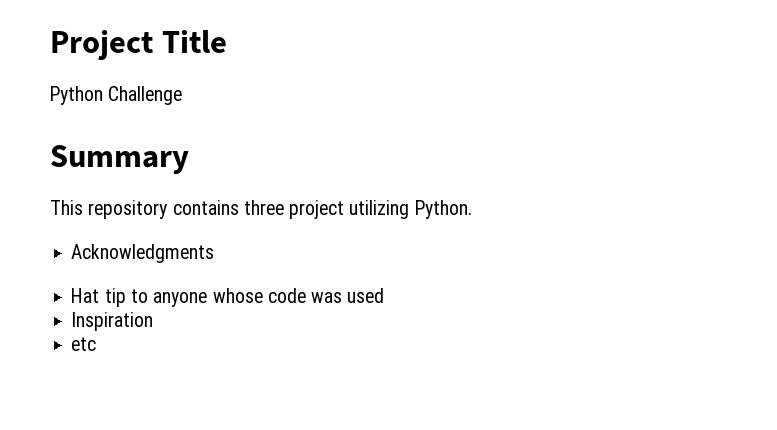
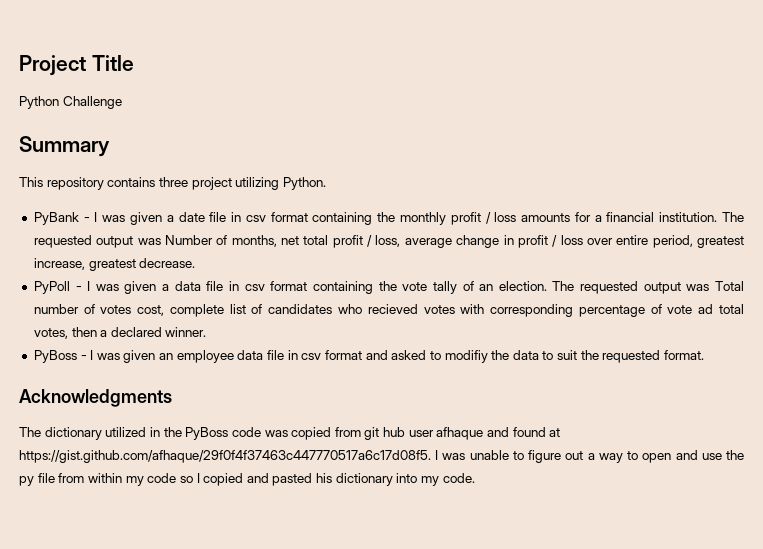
[71,244,215,263] [71,288,385,307] [71,312,154,331] [71,337,97,351] Acknowledgments // Hat tip to anyone whose code was used // Inspiration // etc -> [33,212,744,225] [33,235,744,248] [33,258,196,271] [33,281,744,294] [33,304,744,317] [33,327,207,339] [33,350,705,363] [19,389,172,407] [19,427,561,440] [19,450,745,463] [19,473,475,486] PyBank - I was given a date file in csv format containing the monthly profit / loss amounts for a financial institution. The requested output was Number of months, net total profit / loss, average change in profit / loss over entire period, greatest increase, greatest decrease. // PyPoll - I was given a data file in csv format containing the vote tally of an election. The requested output was Total number of votes cost, complete list of candidates who recieved votes with corresponding percentage of vote ad total votes, then a declared winner. // PyBoss - I was given an employee data file in csv format and asked to modifiy the data to suit the requested format. // Acknowledgments // The dictionary utilized in the PyBoss code was copied from git hub user afhaque and found at https://gist.github.com/afhaque/29f0f4f37463c447770517a6c17d08f5. I was unable to figure out a way to open and use the py file from within my code so I copied and pasted his dictionary into my code.

